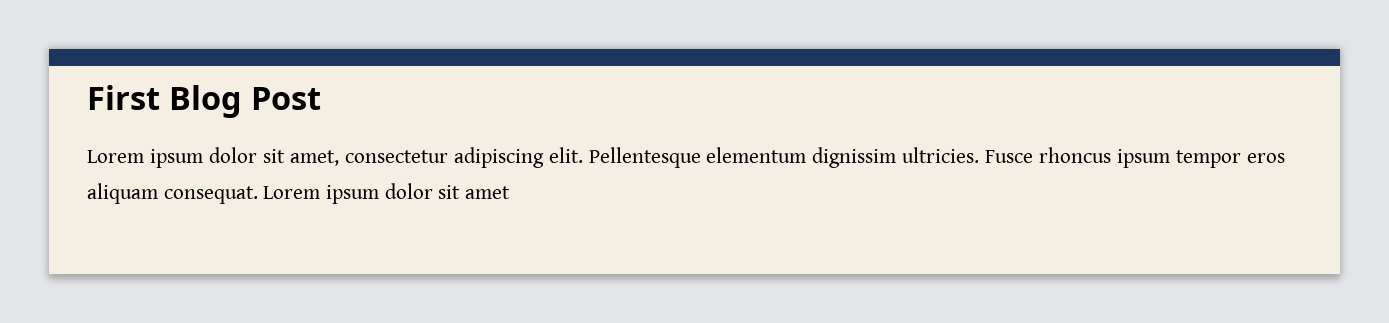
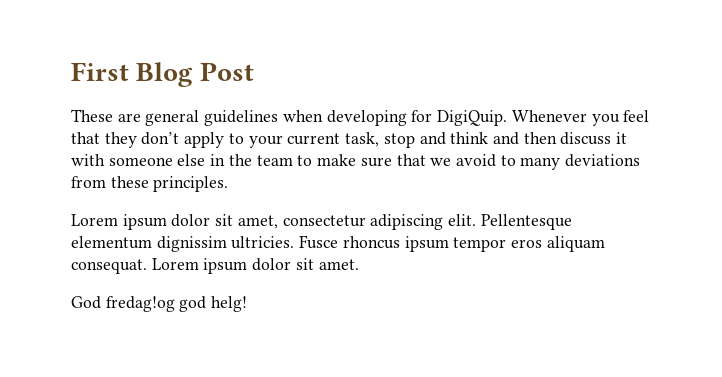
(321, 98) none -> [71,109,650,126] [71,132,628,148] [71,154,641,170] [71,176,229,192] // These are general guidelines when developing for DigiQuip. Whenever you feel that they don’t apply to your current task, stop and think and then discuss it with someone else in the team to make sure that we avoid to many deviations from these principles.
[465,186,511,199] amet -> [318,259,359,270] [71,296,248,312] amet. // God fredag!og god helg!

